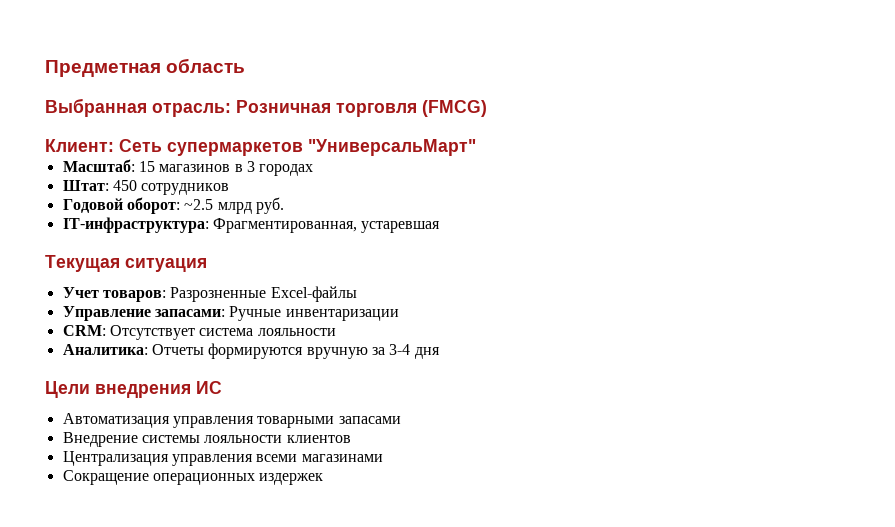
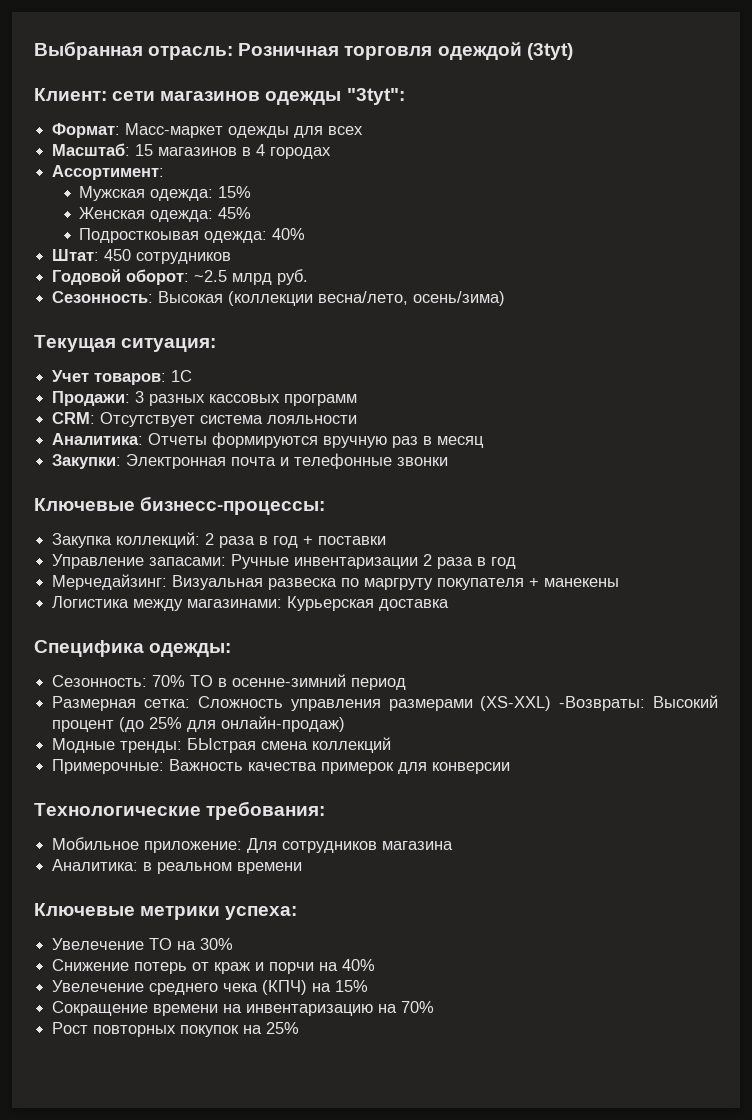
[45,58,246,77] Предметная область // -> (34, 50) none
[422,100,487,117] (FMCG) -> [437,42,573,60] одеждой (3tyt)
[119,139,476,156] Сеть супермаркетов "УниверсальМарт" -> [112,88,405,105] [52,123,364,138] сети магазинов одежды "3tyt": // Формат: Масс-маркет одежды для всех
[246,161,255,172] 3 -> [256,144,266,156] 4
(314, 170) none -> [52,165,165,180] [79,186,252,201] [79,207,252,222] [79,228,306,243] // Ассортимент: // Мужская одежда: 15% // Женская одежда: 45% // Подросткоывая одежда: 40%
[62,217,441,233] IT-инфраструктура: Фрагментированная, устаревшая -> [52,291,506,306] Сезонность: Высокая (коллекции весна/лето, осень/зима)
[125,258,207,272] ситуация -> [121,338,217,352] ситуация:
[170,286,357,302] [62,306,399,321] Разрозненные Excel-файлы // Управление запасами: Ручные инвентаризации -> [171,370,193,382] [52,391,358,406] 1С // Продажи: 3 разных кассовых программ
[371,344,440,359] [45,381,222,398] [62,413,401,428] [62,432,351,447] [62,451,383,466] [62,470,324,485] за 3-4 дня // Цели внедрения ИС // Автоматизация управления товарными запасами // Внедрение системы лояльности клиентов // Централизация управления всеми магазинами // Сокращение операционных издержек -> [392,436,485,448] [52,453,449,469] [34,496,326,515] [52,532,387,548] [52,554,517,569] [52,574,620,590] [52,596,450,611] [34,640,232,657] [52,674,407,690] [52,695,718,711] [52,716,346,732] [52,737,392,753] [52,759,511,774] [34,801,326,820] [52,837,454,853] [52,859,303,874] [34,903,298,920] [52,938,234,950] [52,959,376,974] [52,980,369,995] [52,1001,435,1016] [52,1022,300,1037] раз в месяц // Закупки: Электронная почта и телефонные звонки // Ключевые бизнесс-процессы: // Закупка коллекций: 2 раза в год + поставки // Управление запасами: Ручные инвентаризации 2 раза в год // Мерчедайзинг: Визуальная развеска по маргруту покупателя + манекены // Логистика между магазинами: Курьерская доставка // Специфика одежды: // Сезонность: 70% ТО в осенне-зимний период // Размерная сетка: Сложность управления размерами (XS-XXL) -Возвраты: Высокий процент (до 25% для онлайн-продаж) // Модные тренды: БЫстрая смена коллекций // Примерочные: Важность качества примерок для конверсии // Технологические требования: // Мобильное приложение: Для сотрудников магазина // Аналитика: в реальном времени // Ключевые метрики успеха: // Увелечение ТО на 30% // Снижение потерь от краж и порчи на 40% // Увелечение среднего чека (КПЧ) на 15% // Сокращение времени на инвентаризацию на 70% // Рост повторных покупок на 25%

